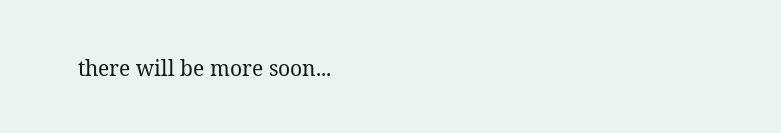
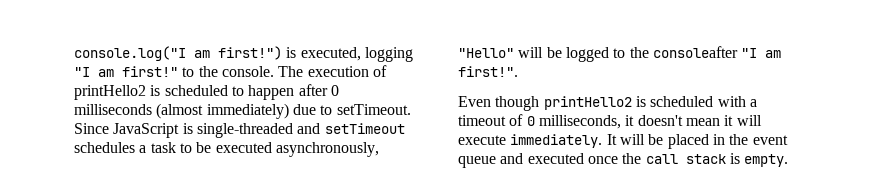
[78,59,331,76] there will be more soon... -> [74,46,413,62] [74,65,387,77] [74,84,339,100] [74,103,411,119] [74,123,405,138] [74,142,379,157] [458,46,782,62] [458,66,518,77] [458,96,757,111] [458,114,762,129] [458,134,788,149] [458,153,789,168] console.log("I am first!") is executed, logging "I am first!" to the console. The execution of printHello2 is scheduled to happen after 0 milliseconds (almost immediately) due to setTimeout. Since JavaScript is single-threaded and setTimeout schedules a task to be executed asynchronously, "Hello" will be logged to the consoleafter "I am first!". // Even though printHello2 is scheduled with a timeout of 0 milliseconds, it doesn't mean it will execute immediately. It will be placed in the event queue and executed once the call stack is empty.

